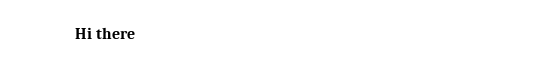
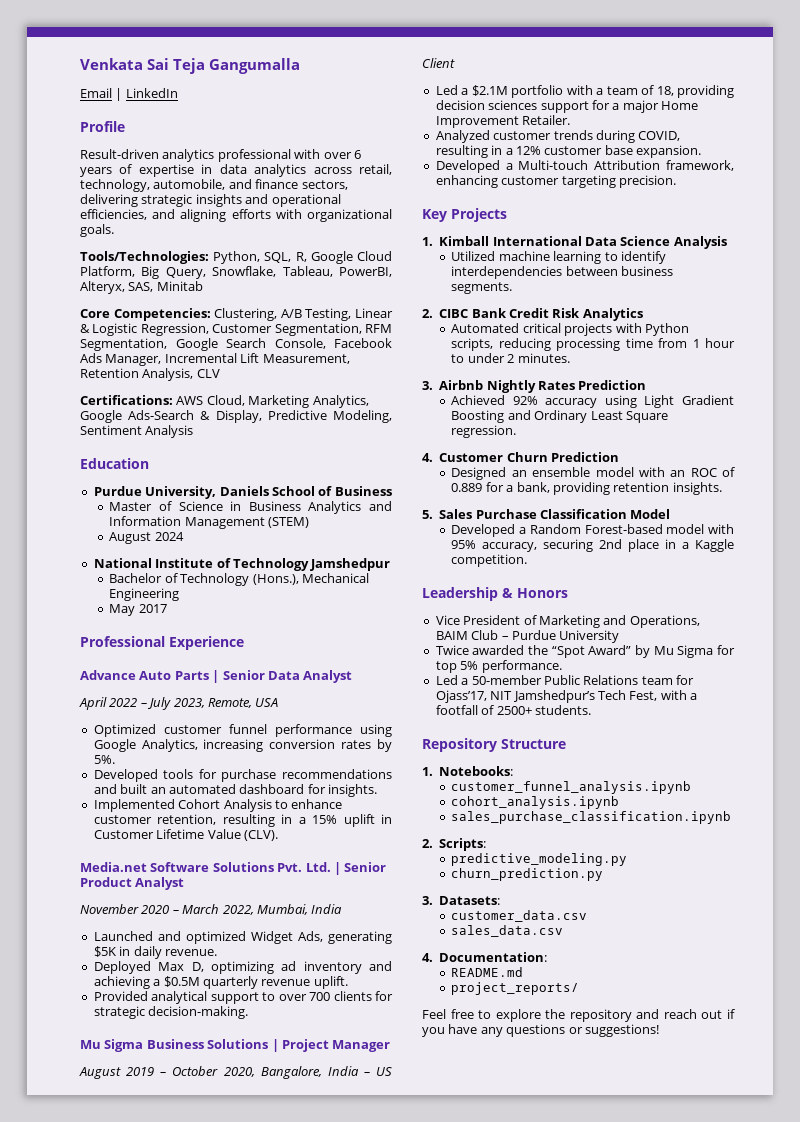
[75,27,136,39] Hi there -> [80,58,300,74] [80,88,178,101] [80,121,125,132] [80,149,361,162] [80,164,392,177] [80,179,348,192] [80,194,341,207] [80,209,392,222] [80,224,114,237] [80,251,392,264] [80,266,392,279] [80,281,203,294] [80,308,393,321] [80,323,392,336] [80,338,392,351] [80,353,350,366] [80,368,220,381] [80,395,369,408] [80,410,392,423] [80,425,194,438] [80,458,149,469] [93,486,392,499] [109,501,392,514] [109,516,310,529] [109,532,184,544] [93,558,391,571] [109,573,369,586] [109,588,180,601] [109,604,167,616] [80,636,244,650] [80,670,353,683] [79,697,279,710] [93,724,392,737] [93,739,392,752] [93,755,115,764] [93,769,392,782] [93,784,377,797] [93,799,343,812] [93,814,393,827] [93,829,278,841] [80,862,387,875] [80,877,185,890] [80,904,343,915] [93,931,392,944] [93,946,217,959] [93,961,392,974] [93,976,348,989] [93,991,394,1004] [93,1006,249,1019] [80,1039,391,1052] [79,1066,392,1079] [422,58,455,68] [435,85,734,98] [435,100,698,113] [435,115,571,128] [435,130,681,143] [435,145,701,158] [435,160,734,173] [435,175,676,188] [422,208,507,222] [422,236,727,249] [451,251,666,264] [451,266,674,279] [451,282,513,294] [422,308,643,321] [451,323,689,336] [451,338,735,351] [451,353,570,363] [422,380,647,393] [451,395,734,408] [451,410,668,423] [451,425,517,438] [422,452,619,462] [451,467,735,480] [451,482,722,495] [422,509,671,519] [451,524,734,537] [451,539,734,552] [451,554,528,567] [422,587,568,601] [435,615,700,628] [435,630,620,643] [435,645,735,658] [435,660,562,673] [435,675,694,685] [435,690,697,703] [435,705,591,715] [422,738,566,752] [422,766,514,776] [451,781,692,794] [451,796,620,809] [451,811,732,824] [422,838,487,851] [451,853,628,866] [451,868,604,881] [422,896,501,905] [451,910,588,922] [451,925,564,937] [422,952,548,962] [451,967,524,977] [451,982,580,995] [422,1009,735,1022] [422,1024,659,1037] Venkata Sai Teja Gangumalla // Email | LinkedIn // Profile // Result-driven analytics professional with over 6 years of expertise in data analytics across retail, technology, automobile, and finance sectors, delivering strategic insights and operational efficiencies, and aligning efforts with organizational goals. // Tools/Technologies: Python, SQL, R, Google Cloud Platform, Big Query, Snowflake, Tableau, PowerBI, Alteryx, SAS, Minitab // Core Competencies: Clustering, A/B Testing, Linear & Logistic Regression, Customer Segmentation, RFM Segmentation, Google Search Console, Facebook Ads Manager, Incremental Lift Measurement, Retention Analysis, CLV // Certifications: AWS Cloud, Marketing Analytics, Google Ads-Search & Display, Predictive Modeling, Sentiment Analysis // Education // Purdue University, Daniels School of Business // Master of Science in Business Analytics and Information Management (STEM) // August 2024 // National Institute of Technology Jamshedpur // Bachelor of Technology (Hons.), Mechanical Engineering // May 2017 // Professional Experience // Advance Auto Parts | Senior Data Analyst // April 2022 – July 2023, Remote, USA // Optimized customer funnel performance using Google Analytics, increasing conversion rates by 5%. // Developed tools for purchase recommendations and built an automated dashboard for insights. // Implemented Cohort Analysis to enhance customer retention, resulting in a 15% uplift in Customer Lifetime Value (CLV). // Media.net Software Solutions Pvt. Ltd. | Senior Product Analyst // November 2020 – March 2022, Mumbai, India // Launched and optimized Widget Ads, generating $5K in daily revenue. // Deployed Max D, optimizing ad inventory and achieving a $0.5M quarterly revenue uplift. // Provided analytical support to over 700 clients for strategic decision-making. // Mu Sigma Business Solutions | Project Manager // August 2019 – October 2020, Bangalore, India – US Client // Led a $2.1M portfolio with a team of 18, providing decision sciences support for a major Home Improvement Retailer. // Analyzed customer trends during COVID, resulting in a 12% customer base expansion. // Developed a Multi-touch Attribution framework, enhancing customer targeting precision. // Key Projects // 1. Kimball International Data Science Analysis // Utilized machine learning to identify interdependencies between business segments. // 2. CIBC Bank Credit Risk Analytics // Automated critical projects with Python scripts, reducing processing time from 1 hour to under 2 minutes. // 3. Airbnb Nightly Rates Prediction // Achieved 92% accuracy using Light Gradient Boosting and Ordinary Least Square regression. // 4. Customer Churn Prediction // Designed an ensemble model with an ROC of 0.889 for a bank, providing retention insights. // 5. Sales Purchase Classification Model // Developed a Random Forest-based model with 95% accuracy, securing 2nd place in a Kaggle competition. // Leadership & Honors // Vice President of Marketing and Operations, BAIM Club – Purdue University // Twice awarded the “Spot Award” by Mu Sigma for top 5% performance. // Led a 50-member Public Relations team for Ojass’17, NIT Jamshedpur’s Tech Fest, with a footfall of 2500+ students. // Repository Structure // 1. Notebooks: // customer_funnel_analysis.ipynb // cohort_analysis.ipynb // sales_purchase_classification.ipynb // 2. Scripts: // predictive_modeling.py // churn_prediction.py // 3. Datasets: // customer_data.csv // sales_data.csv // 4. Documentation: // README.md // project_reports/ // Feel free to explore the repository and reach out if you have any questions or suggestions!

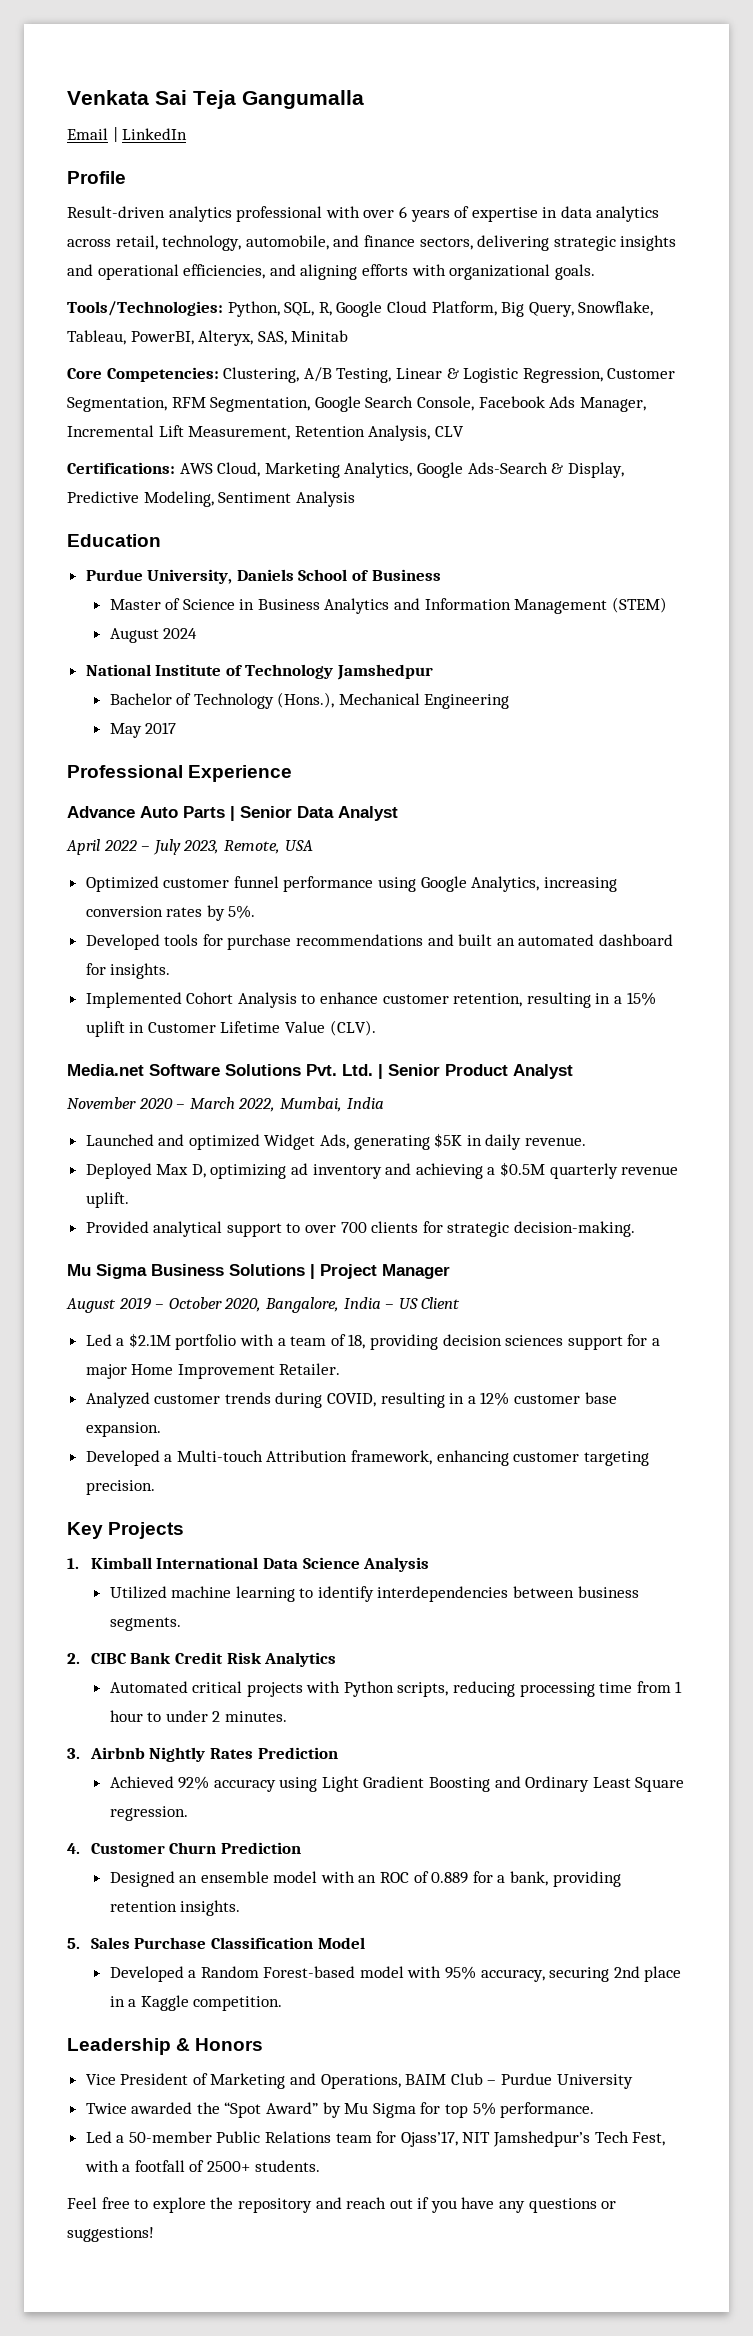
[422,738,566,752] [422,766,514,776] [451,781,692,794] [451,796,620,809] [451,811,732,824] [422,838,487,851] [451,853,628,866] [451,868,604,881] [422,896,501,905] [451,910,588,922] [451,925,564,937] [422,952,548,962] [451,967,524,977] [451,982,580,995] // Repository Structure // 1. Notebooks: // customer_funnel_analysis.ipynb // cohort_analysis.ipynb // sales_purchase_classification.ipynb // 2. Scripts: // predictive_modeling.py // churn_prediction.py // 3. Datasets: // customer_data.csv // sales_data.csv // 4. Documentation: // README.md // project_reports/ -> (320, 2166) none

